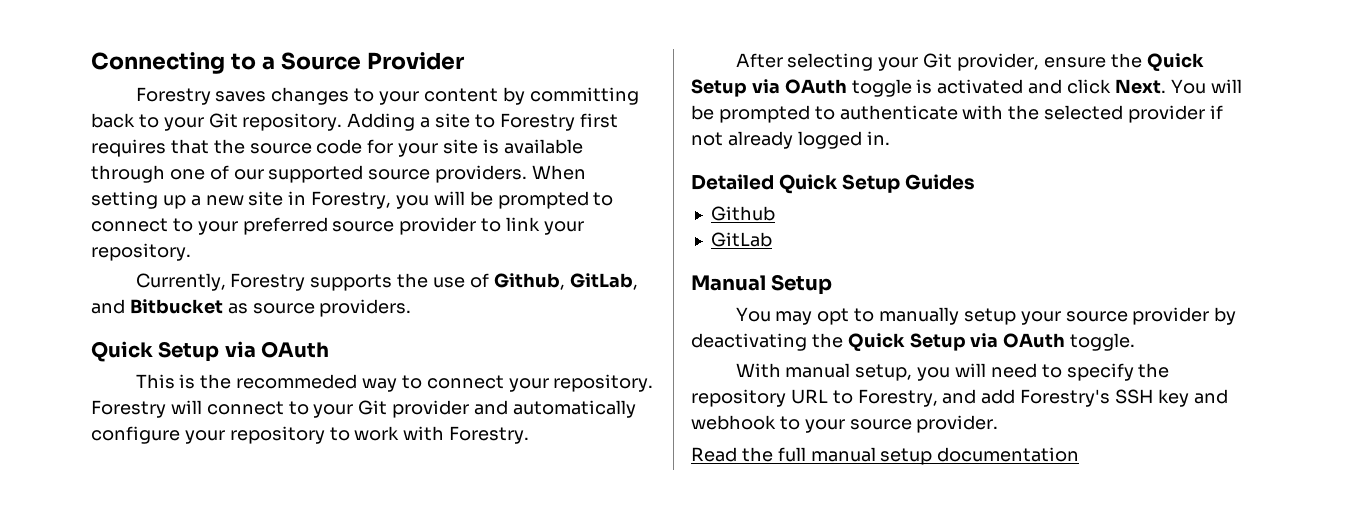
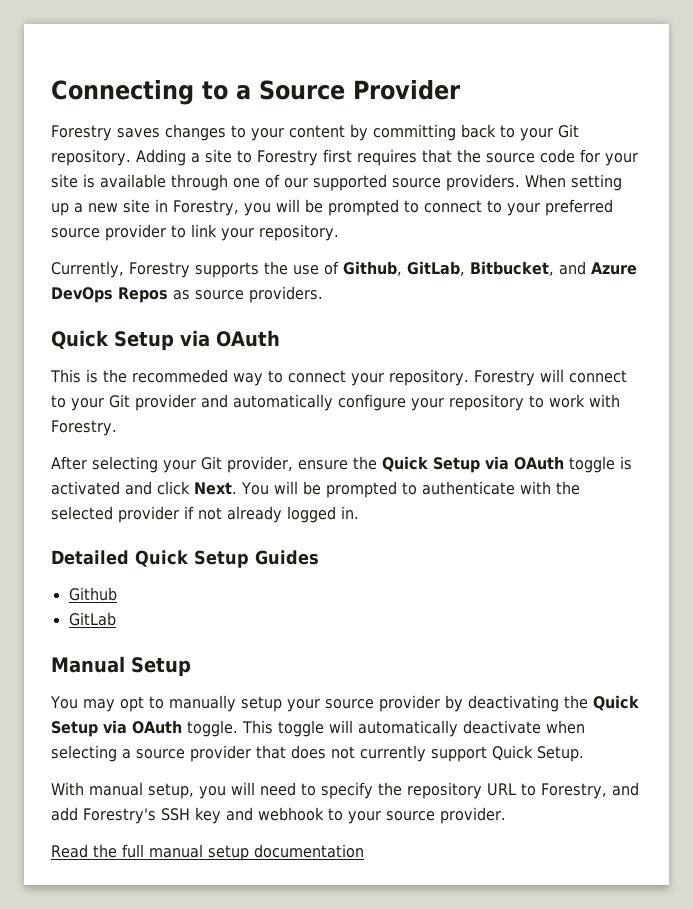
[91,299,223,314] and Bitbucket -> [470,261,637,276] [51,287,168,303] Bitbucket, and Azure DevOps Repos
(1136, 342) none -> [242,720,585,737] [51,745,584,762] This toggle will automatically deactivate when selecting a source provider that does not currently support Quick Setup.

